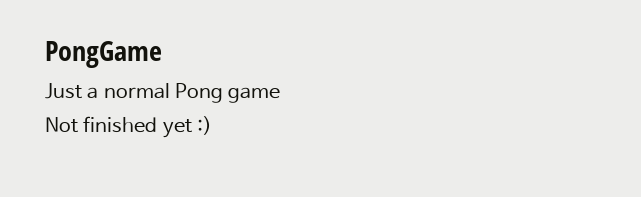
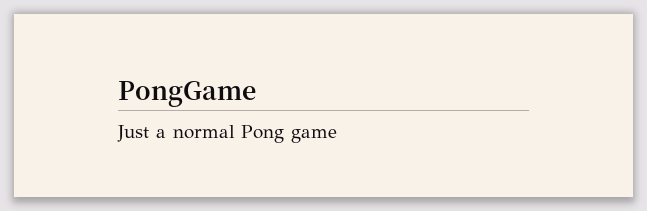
[45,116,212,138] // Not finished yet :) -> (337, 136) none

